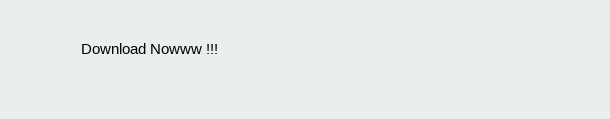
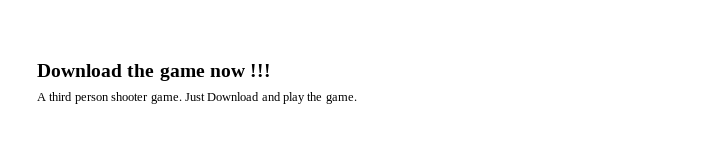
[81,43,219,54] Download Nowww !!! -> [37,64,272,81] [37,92,357,104] Download the game now !!! // A third person shooter game. Just Download and play the game.

